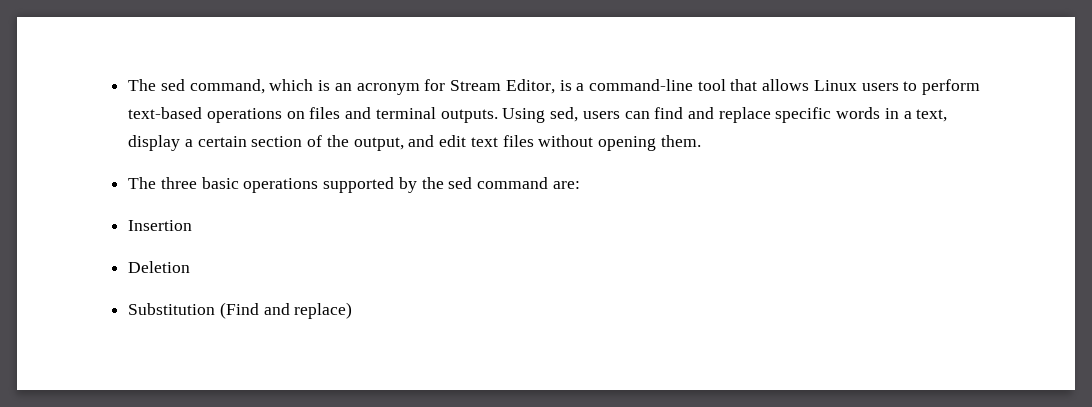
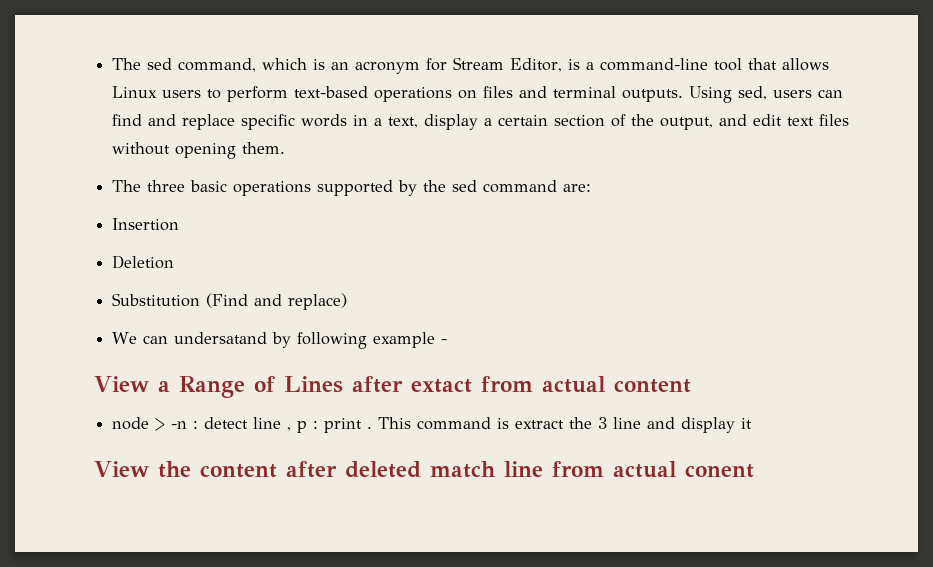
(353, 310) none -> [112,332,448,349] [94,376,691,398] [112,417,753,433] [94,461,754,478] // We can undersatand by following example - // View a Range of Lines after extact from actual content // node > -n : detect line , p : print . This command is extract the 3 line and display it // View the content after deleted match line from actual conent

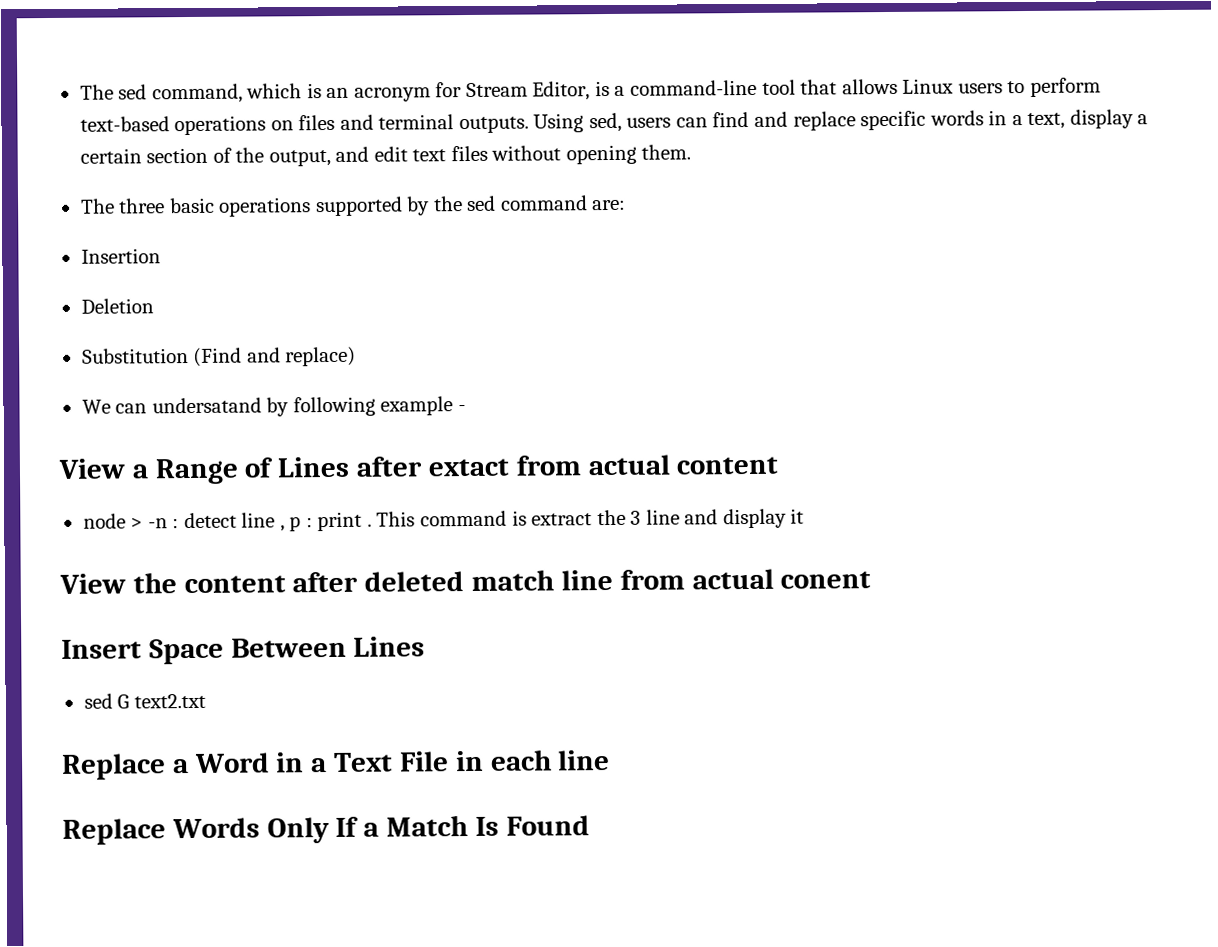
(754, 471) none -> [61,636,426,665] [83,693,206,709] [61,749,611,780] [62,815,590,845] // Insert Space Between Lines // sed G text2.txt // Replace a Word in a Text File in each line // Replace Words Only If a Match Is Found

